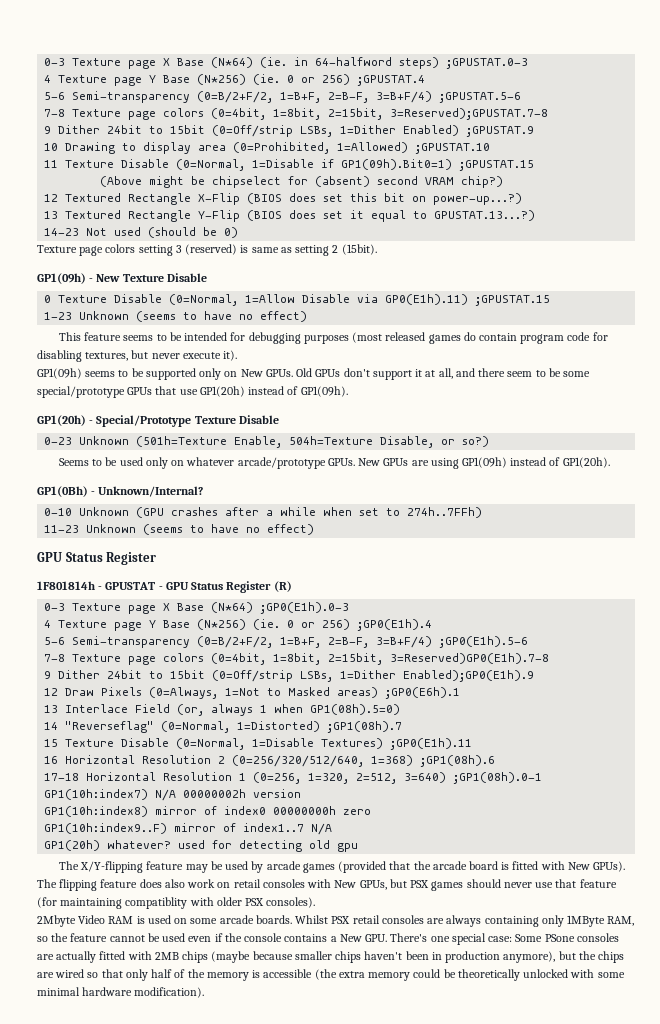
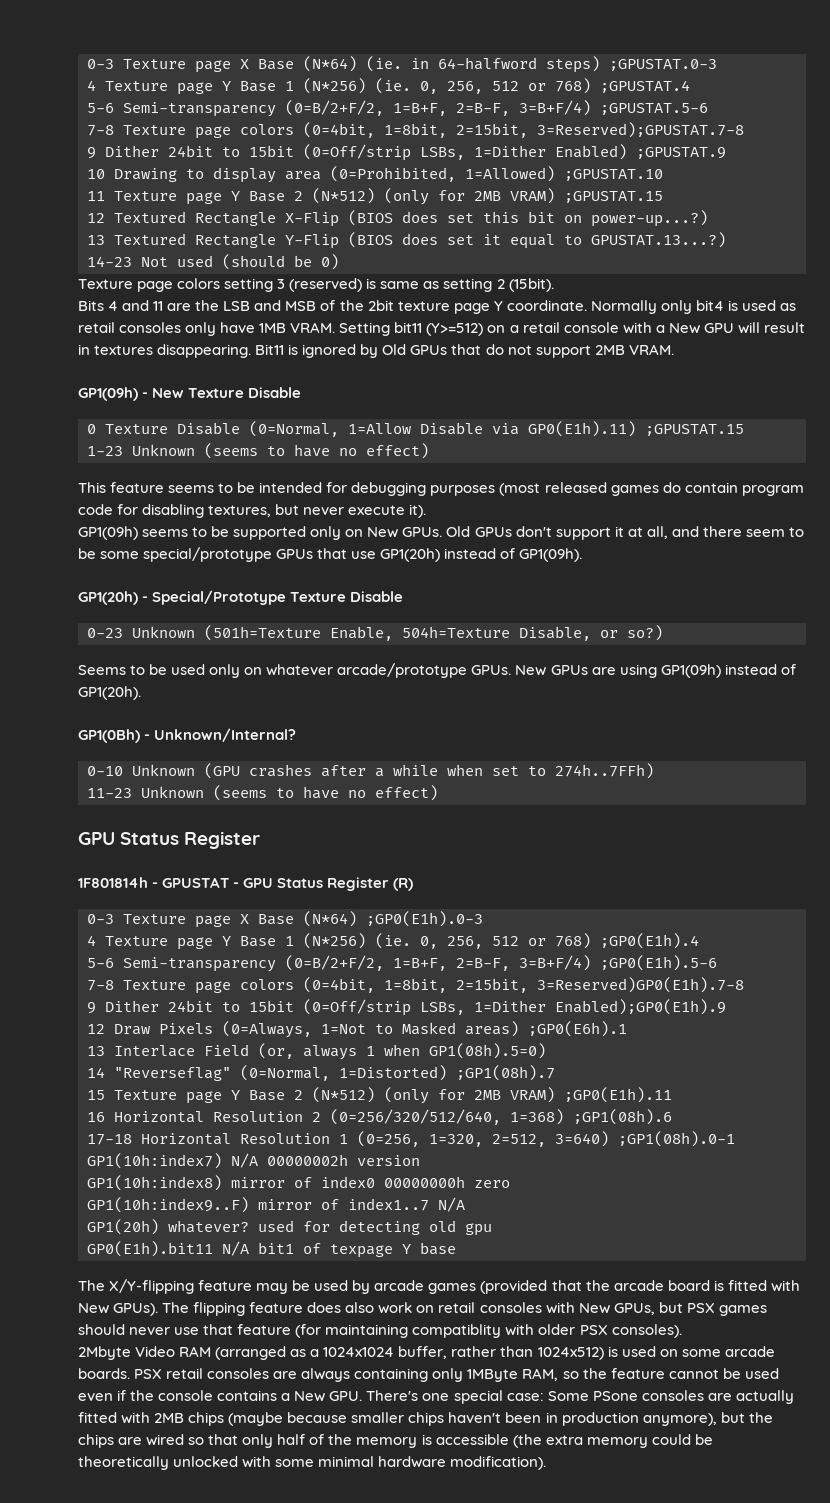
[197,74,351,85] (N*256) (ie. 0 or 256) -> [285,78,591,94] 1 (N*256) (ie. 0, 256, 512 or 768)
[121,159,535,171] [100,176,504,188] Disable (0=Normal, 1=Disable if GP1(09h).Bit0=1) ;GPUSTAT.15 // (Above might be chipselect for (absent) second VRAM chip?) -> [186,188,663,205] page Y Base 2 (N*512) (only for 2MB VRAM) ;GPUSTAT.15
(377, 249) none -> [78,300,797,314] [78,322,805,336] [78,344,674,358] // Bits 4 and 11 are the LSB and MSB of the 2bit texture page Y coordinate. Normally only bit4 is used as retail consoles only have 1MB VRAM. Setting bit11 (Y>=512) on a retail console with a New GPU will result in textures disappearing. Bit11 is ignored by Old GPUs that do not support 2MB VRAM.
[197,619,351,630] (N*256) (ie. 0 or 256) -> [285,933,591,949] 1 (N*256) (ie. 0, 256, 512 or 768)
[121,738,384,750] Disable (0=Normal, 1=Disable Textures) -> [186,1087,555,1104] page Y Base 2 (N*512) (only for 2MB VRAM)
(359, 847) none -> [87,1241,456,1258] // GP0(E1h).bit11 N/A bit1 of texpage Y base
(134, 920) none -> [215,1346,604,1360] (arranged as a 1024x1024 buffer, rather than 1024x512)
[295,915,329,924] Whilst -> (130, 1373) none

